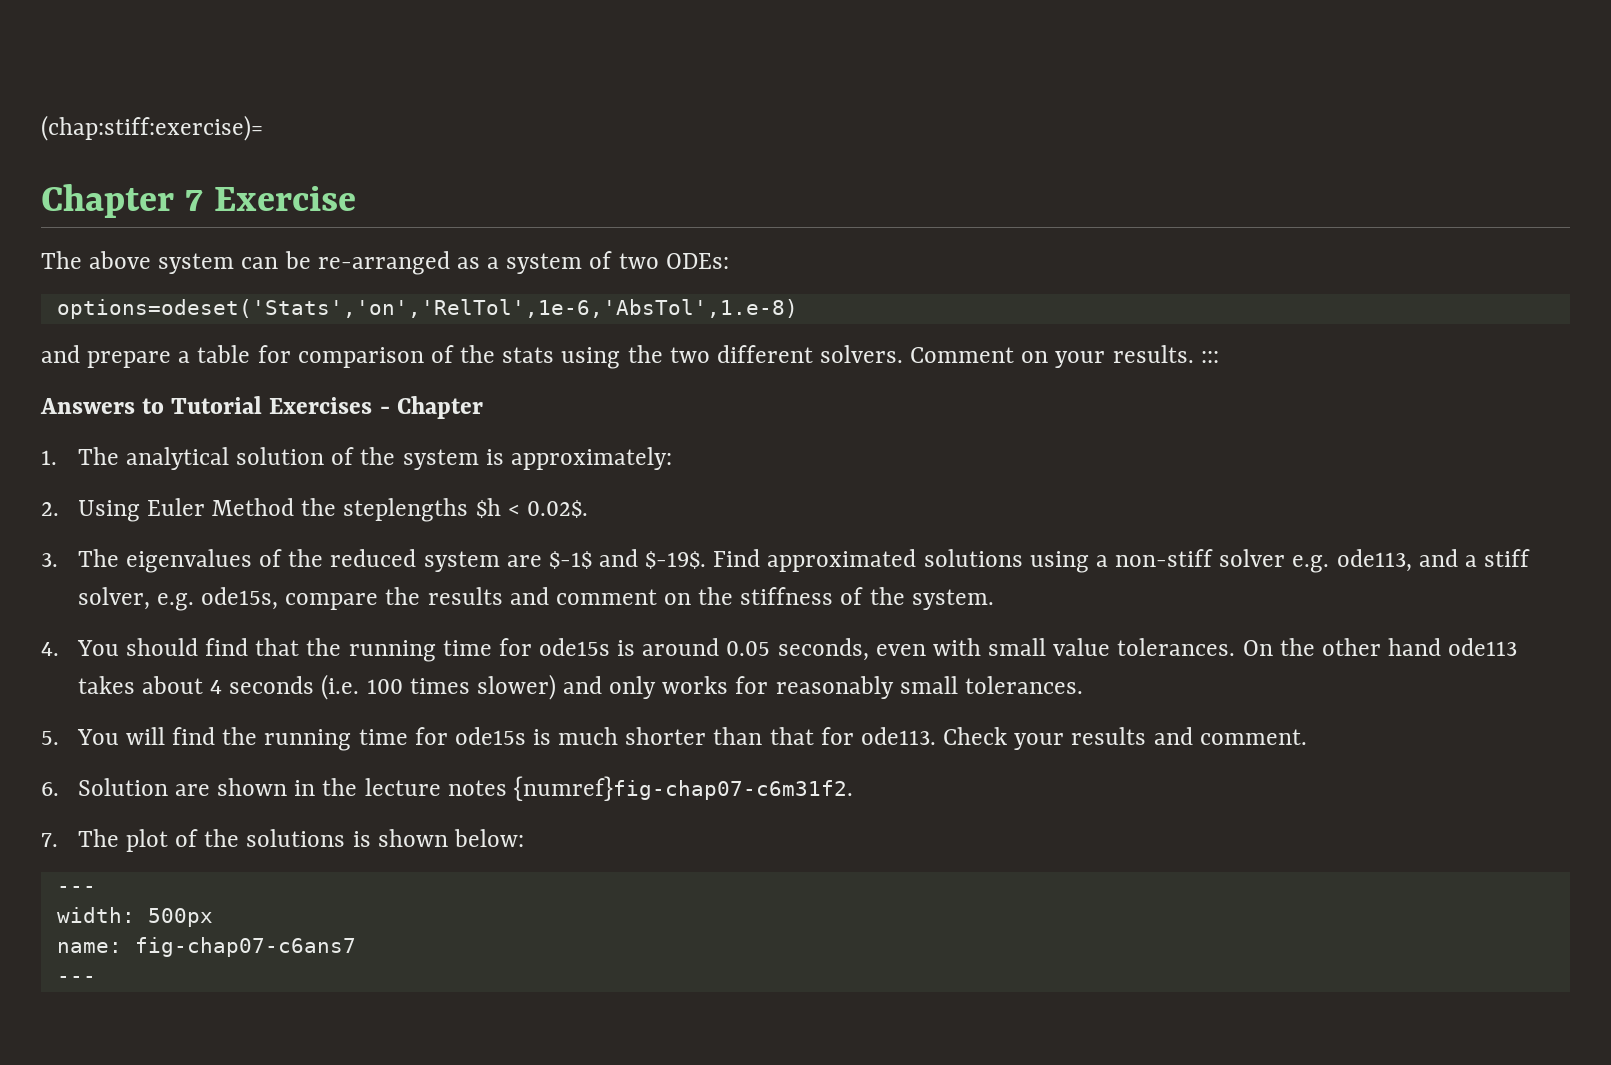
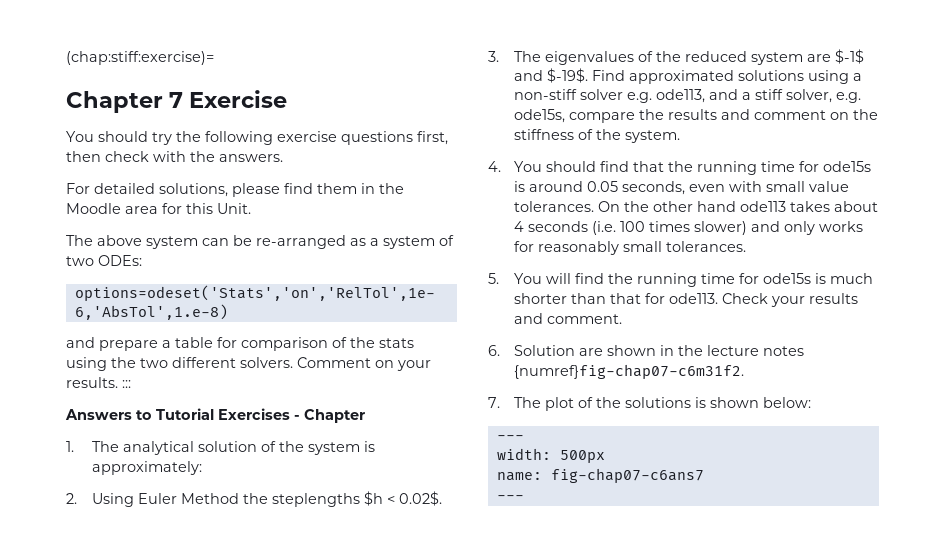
(357, 198) none -> [66,131,448,145] [66,151,283,162] [66,183,404,197] [66,203,251,214] // You should try the following exercise questions first, then check with the answers. // For detailed solutions, please find them in the Moodle area for this Unit.

